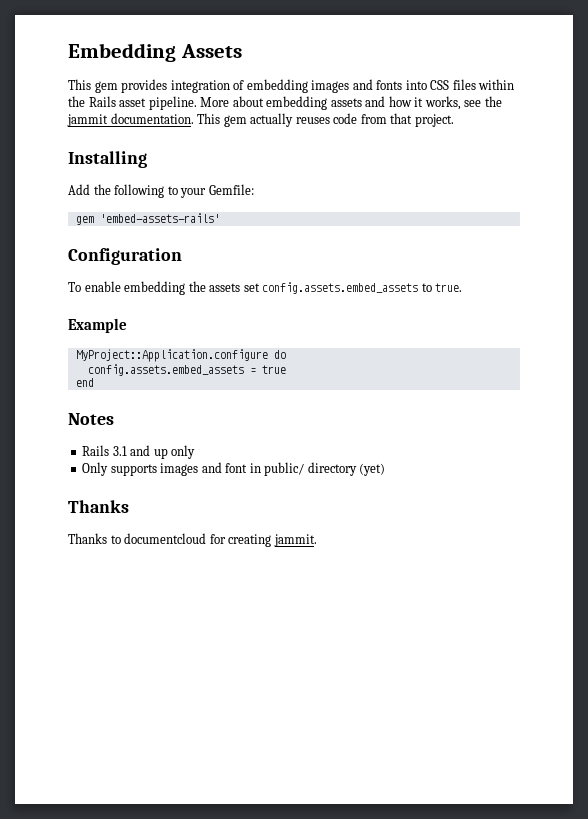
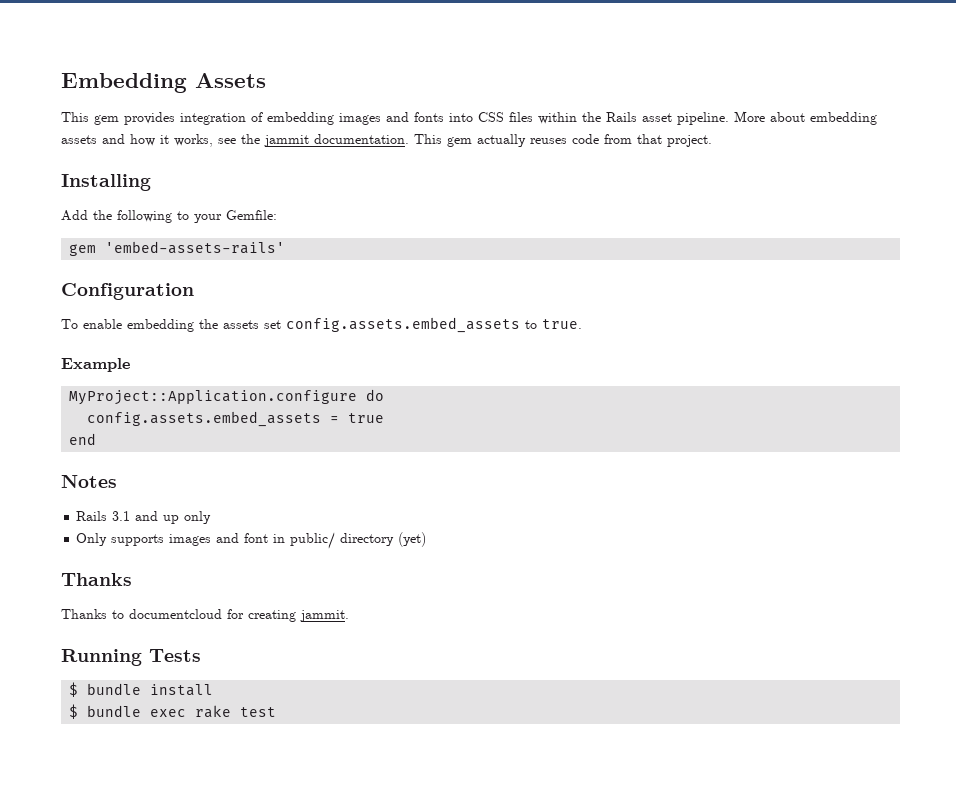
(317, 540) none -> [61,649,201,666] [69,682,214,697] [69,704,277,719] // Running Tests // $ bundle install // $ bundle exec rake test

